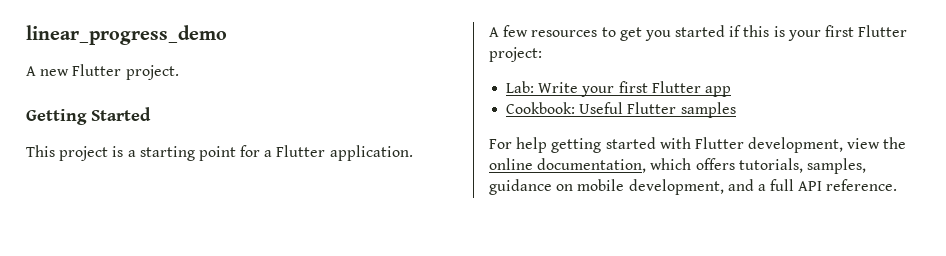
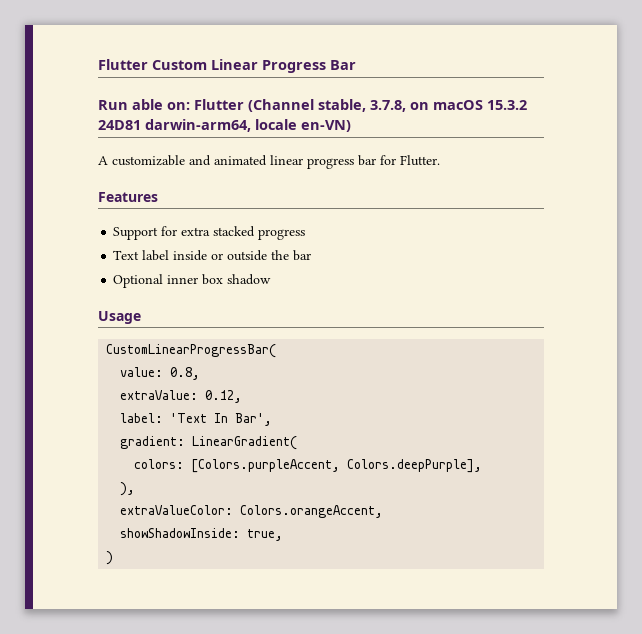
[26,25,227,45] [26,64,179,80] [26,107,151,125] [26,145,413,161] [489,25,908,41] [489,47,542,62] [506,81,731,97] [506,102,736,118] [489,137,907,153] [489,158,866,174] [489,179,898,195] linear_progress_demo // A new Flutter project. // Getting Started // This project is a starting point for a Flutter application. // A few resources to get you started if this is your first Flutter project: // Lab: Write your first Flutter app // Cookbook: Useful Flutter samples // For help getting started with Flutter development, view the online documentation, which offers tutorials, samples, guidance on mobile development, and a full API reference. -> [98,59,356,73] [98,99,527,112] [98,119,351,132] [98,155,440,169] [98,192,158,202] [113,226,306,240] [113,250,312,261] [113,274,272,288] [98,311,141,324] [106,344,277,358] [120,367,201,380] [120,390,243,403] [120,413,273,426] [120,436,298,450] [134,459,483,473] [120,482,136,496] [120,505,384,518] [120,528,284,541] [106,551,114,565] Flutter Custom Linear Progress Bar // Run able on: Flutter (Channel stable, 3.7.8, on macOS 15.3.2 24D81 darwin-arm64, locale en-VN) // A customizable and animated linear progress bar for Flutter. // Features // Support for extra stacked progress // Text label inside or outside the bar // Optional inner box shadow // Usage // CustomLinearProgressBar( // value: 0.8, // extraValue: 0.12, // label: 'Text In Bar', // gradient: LinearGradient( // colors: [Colors.purpleAccent, Colors.deepPurple], // ), // extraValueColor: Colors.orangeAccent, // showShadowInside: true, // )

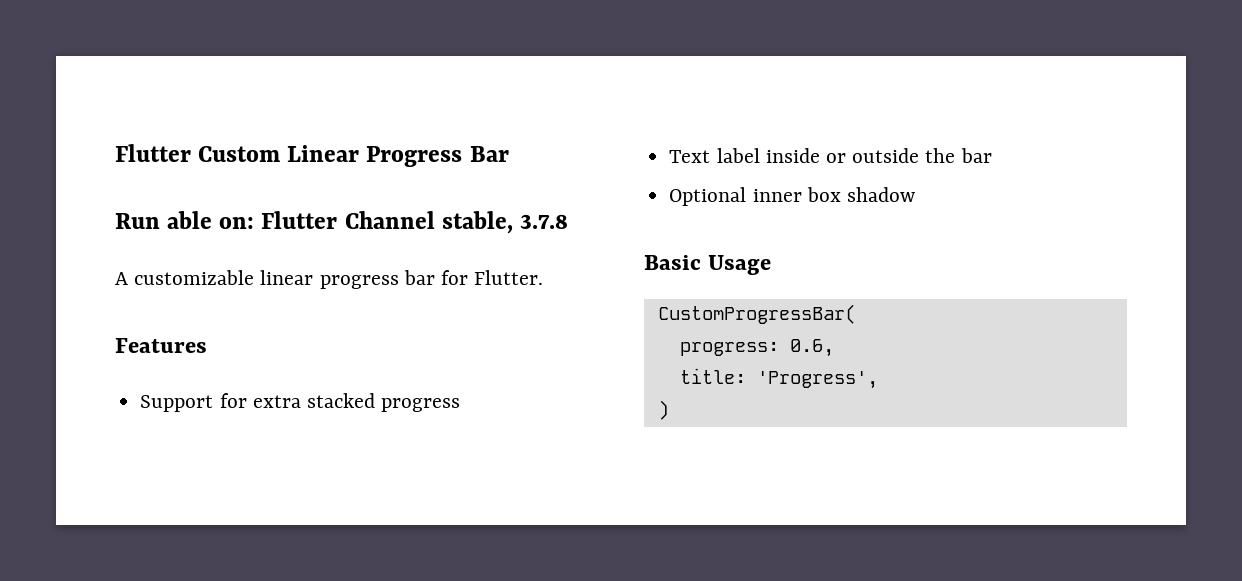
[248,99,527,112] [98,119,351,132] (Channel stable, 3.7.8, on macOS 15.3.2 24D81 darwin-arm64, locale en-VN) -> [344,211,568,234] Channel stable, 3.7.8
[189,155,267,166] and animated -> (255, 277) none
(272, 279) none -> [644,255,701,270] Basic
[106,344,277,358] [120,367,201,380] [120,390,243,403] [120,413,273,426] [120,436,298,450] [134,459,483,473] [120,482,136,496] [120,505,384,518] [120,528,284,541] CustomLinearProgressBar( // value: 0.8, // extraValue: 0.12, // label: 'Text In Bar', // gradient: LinearGradient( // colors: [Colors.purpleAccent, Colors.deepPurple], // ), // extraValueColor: Colors.orangeAccent, // showShadowInside: true, -> [657,304,856,324] [679,339,834,357] [679,368,878,389] CustomProgressBar( // progress: 0.6, // title: 'Progress',

